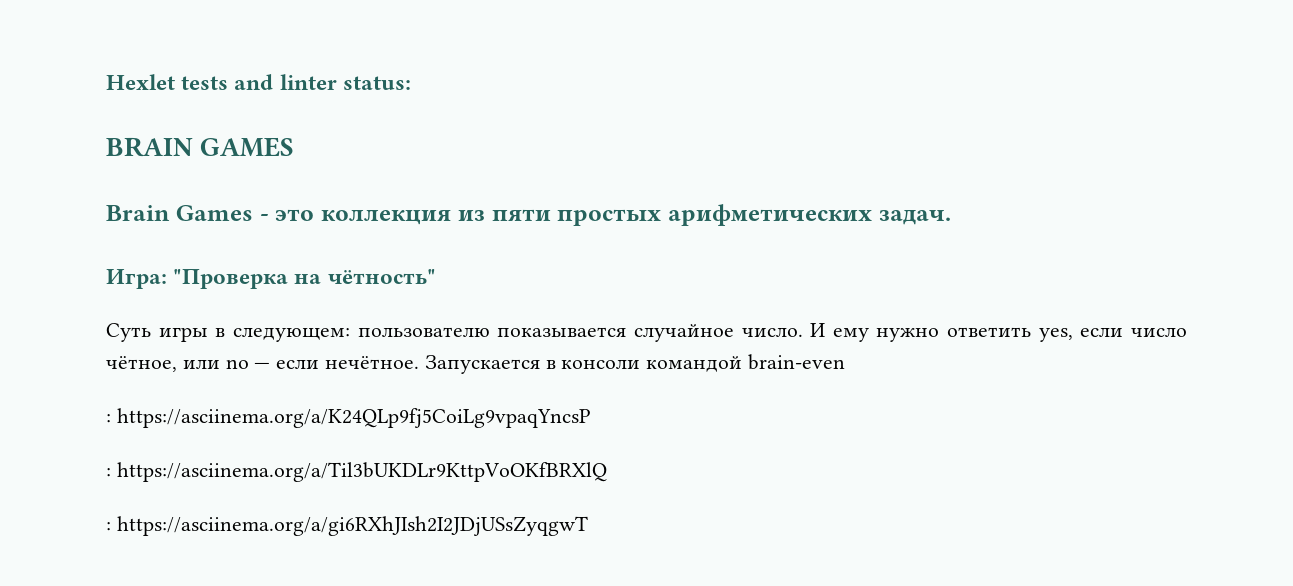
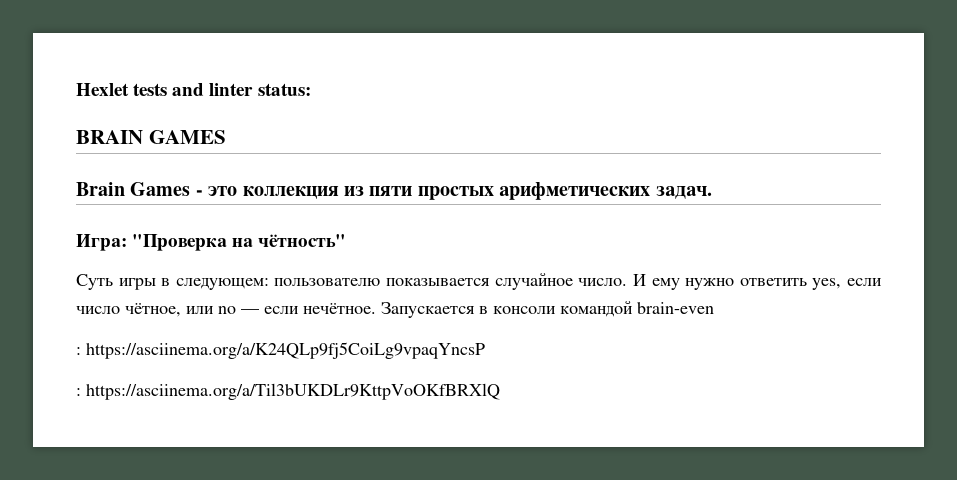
[106,516,588,536] // : https://asciinema.org/a/gi6RXhJIsh2I2JDjUSsZyqgwT -> (500, 391) none

